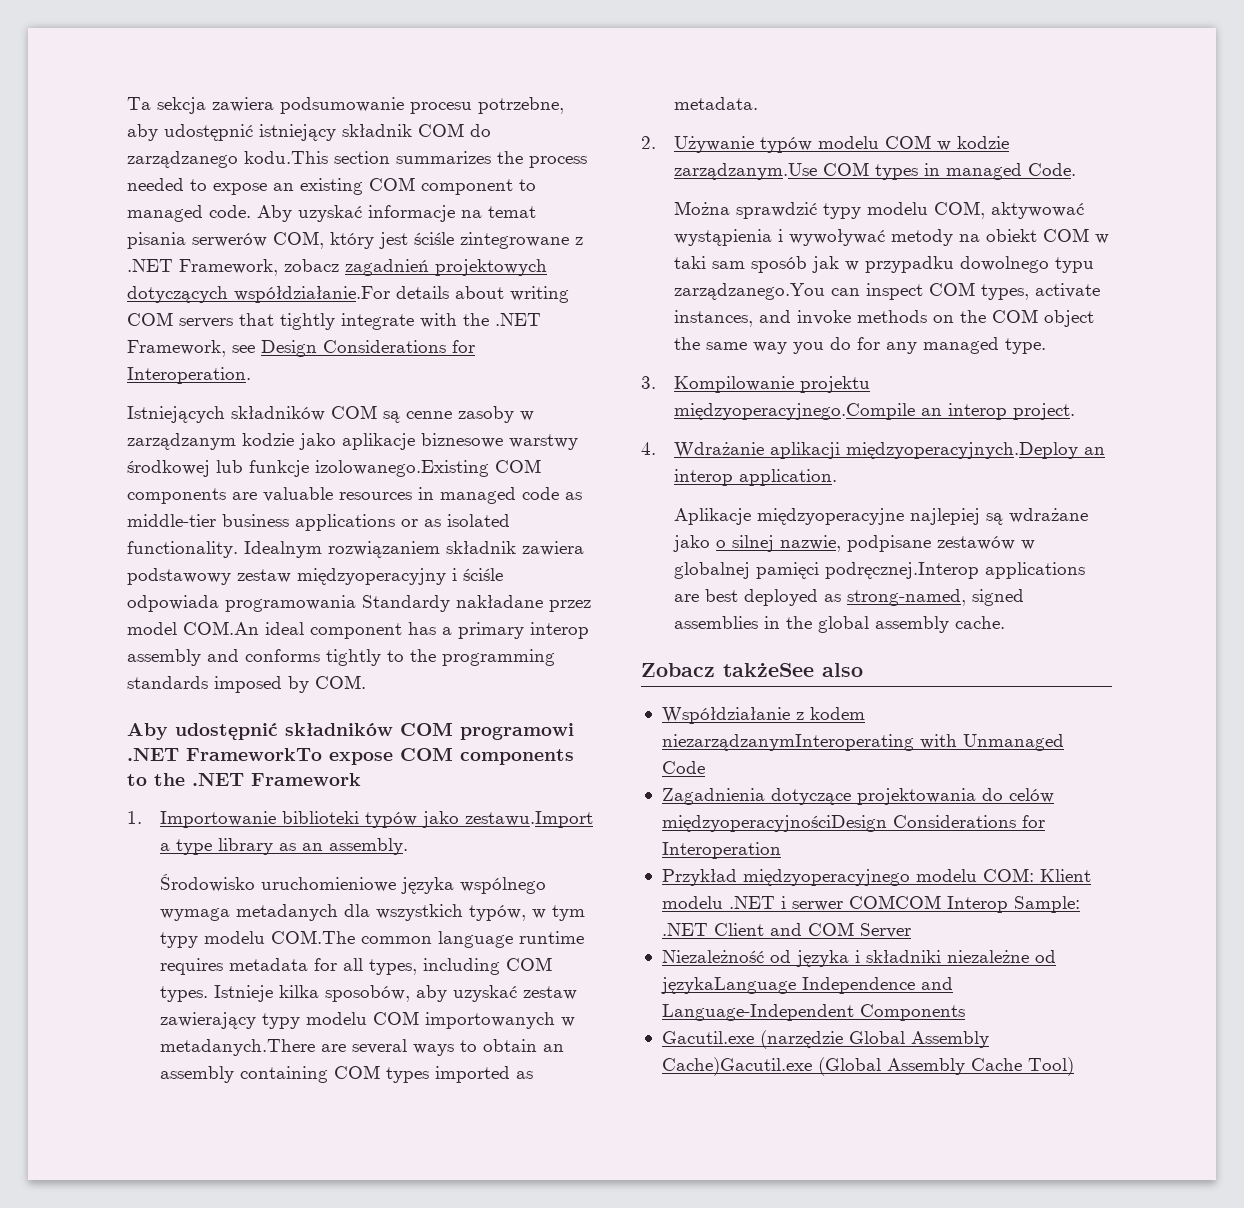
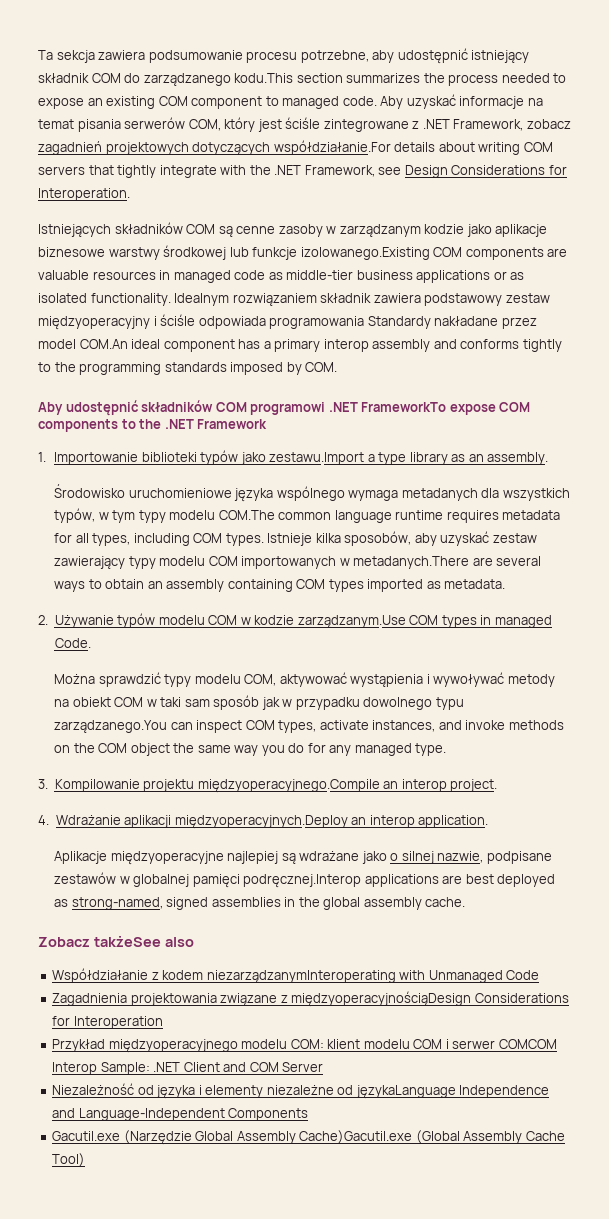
[770,788,1054,805] [661,815,887,832] dotyczące projektowania do celów międzyoperacyjnościDesign -> [130,991,472,1007] projektowania związane z międzyoperacyjnościąDesign
[1039,869,1091,882] [661,896,775,909] Klient modelu .NET -> [327,1039,443,1049] klient modelu COM
[865,950,941,963] składniki -> [205,1085,264,1098] elementy
[759,1030,843,1049] (narzędzie -> [123,1130,192,1145] (Narzędzie

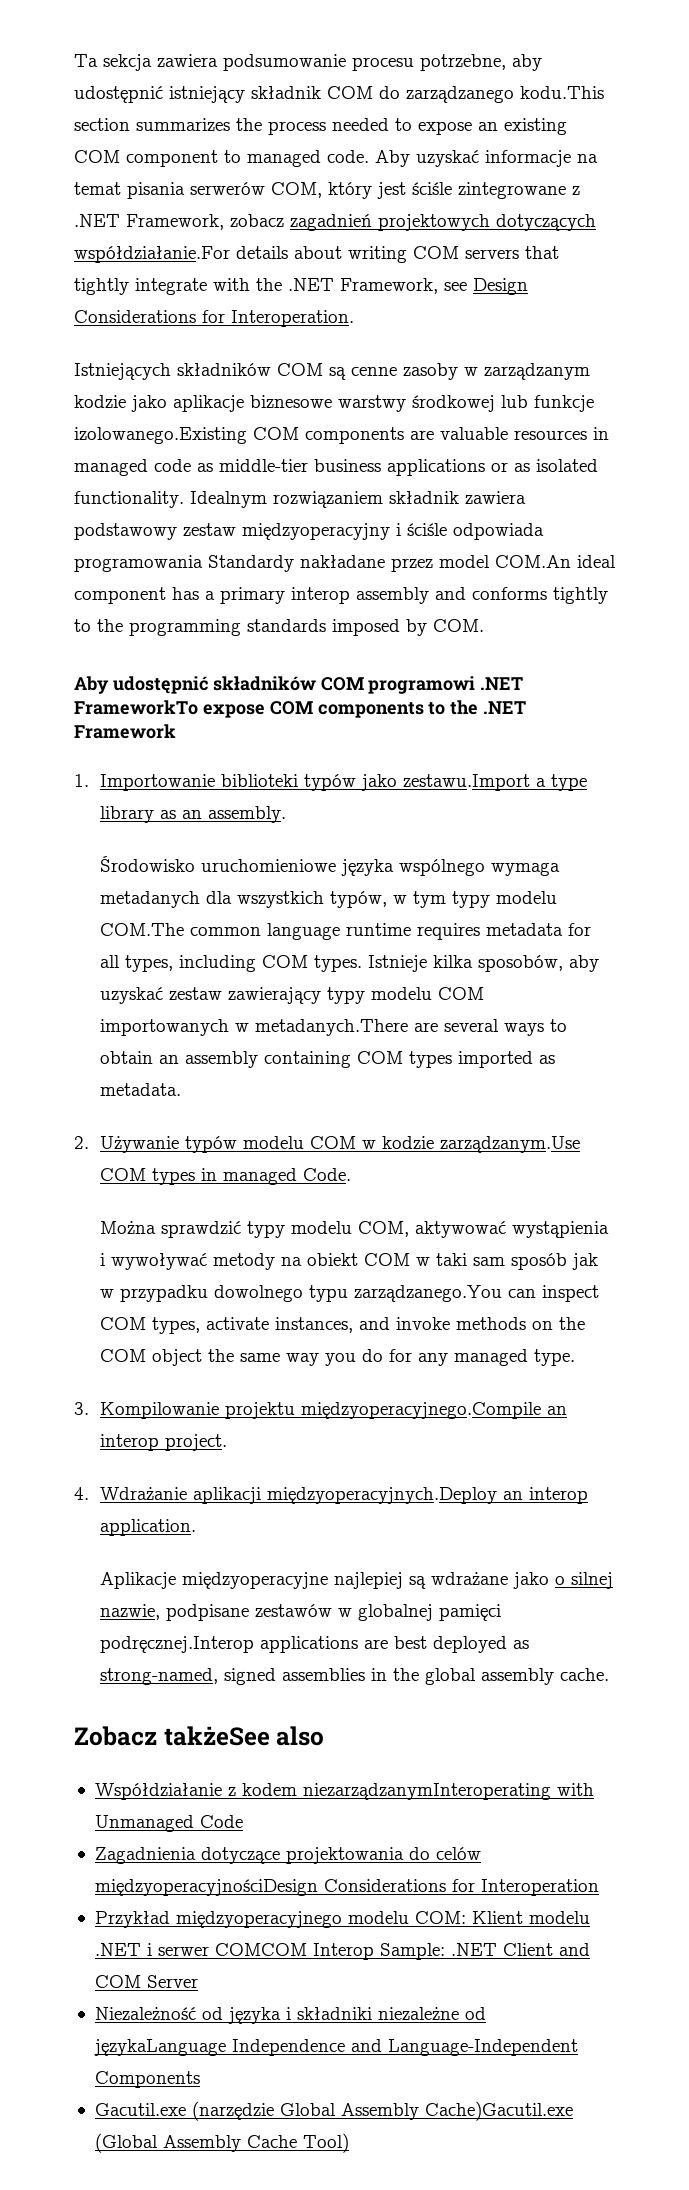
[130,991,472,1007] projektowania związane z międzyoperacyjnościąDesign -> [200,1847,481,1864] [94,1879,318,1896] dotyczące projektowania do celów międzyoperacyjnościDesign
[327,1039,443,1049] klient modelu COM -> [471,1911,590,1924] [94,1943,141,1956] Klient modelu .NET
[205,1085,264,1098] elementy -> [296,2007,372,2020] składniki
[123,1130,192,1145] (Narzędzie -> [191,2101,274,2121] (narzędzie

